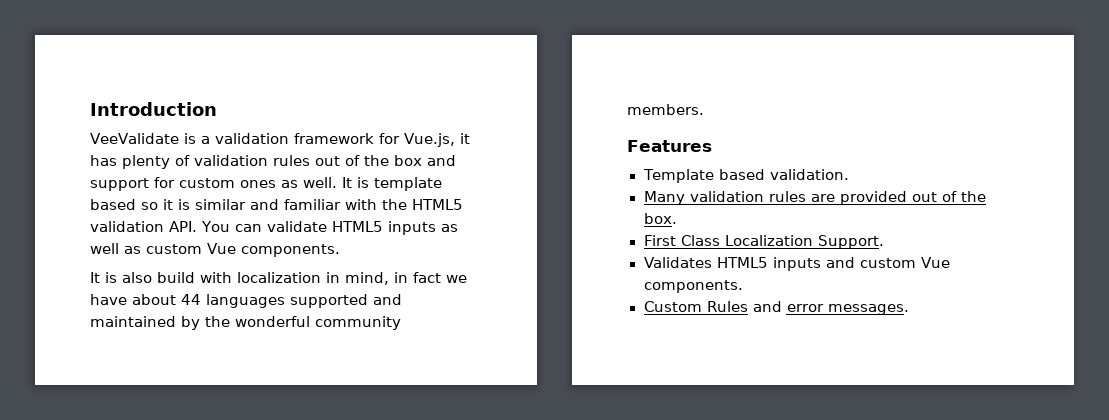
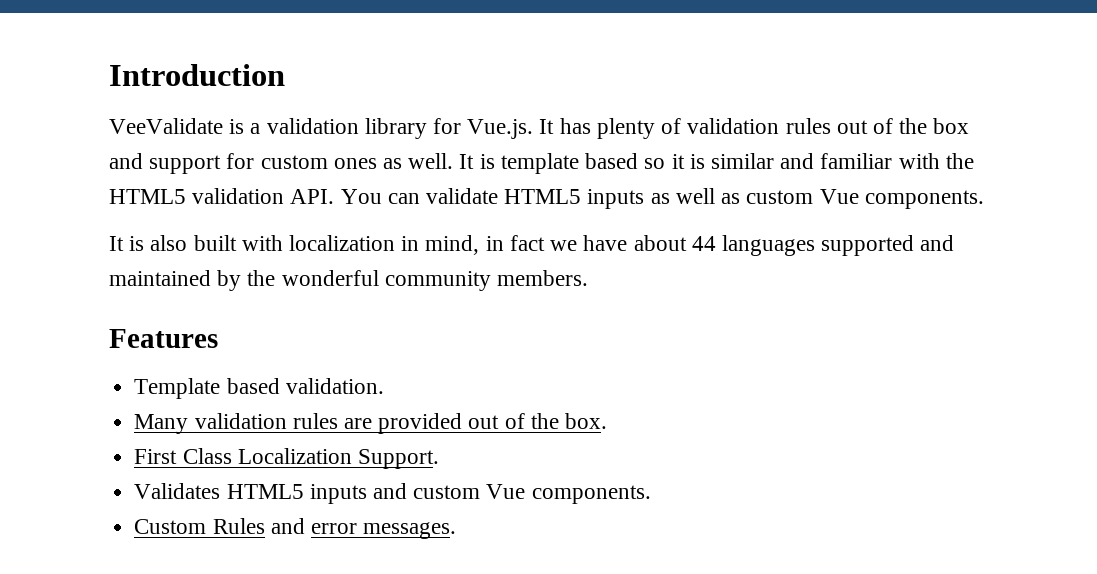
[293,133,470,147] framework for Vue.js, it -> [364,118,555,139] library for Vue.js. It
[157,272,195,283] build -> [193,235,237,251] built

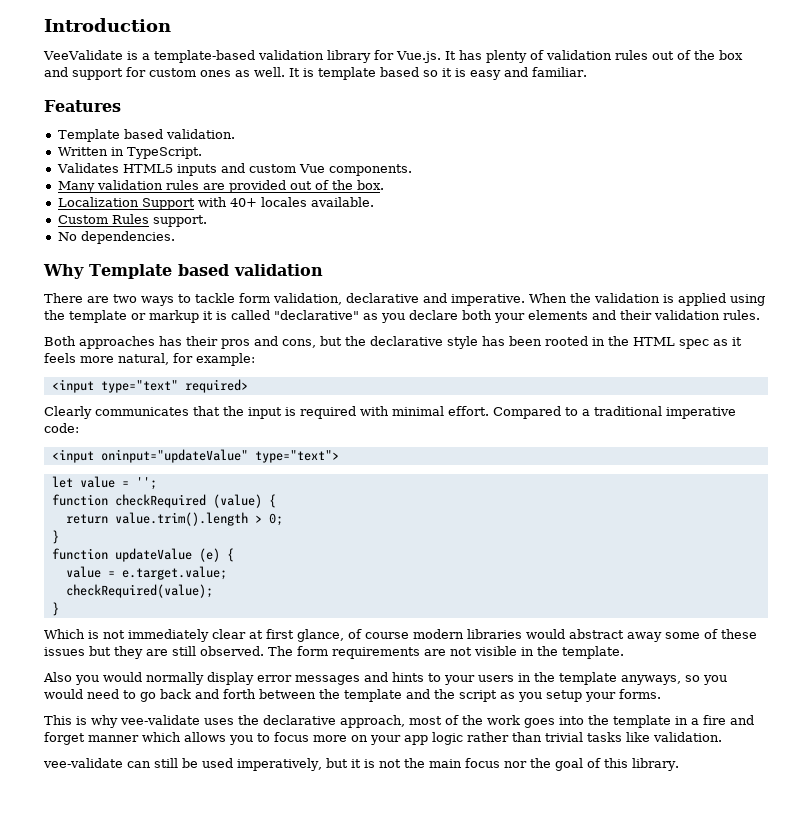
(261, 128) none -> [153,50,255,63] template-based
[710,153,974,169] [109,188,984,209] [109,235,955,256] [109,270,589,291] [109,329,218,348] [134,378,384,399] similar and familiar with the HTML5 validation API. You can validate HTML5 inputs as well as custom Vue components. // It is also built with localization in mind, in fact we have about 44 languages supported and maintained by the wonderful community members. // Features // Template based validation. -> [470,67,587,80] [44,100,121,112] [57,129,235,142] [57,147,202,159] [56,163,412,176] easy and familiar. // Features // Template based validation. // Written in TypeScript. // Validates HTML5 inputs and custom Vue components.
[134,448,439,469] [134,483,651,504] [134,518,457,539] First Class Localization Support. // Validates HTML5 inputs and custom Vue components. // Custom Rules and error messages. -> [57,197,374,210] [57,214,207,227] [57,231,175,244] [43,264,323,279] [44,293,765,306] [44,310,760,323] [44,336,742,349] [44,353,255,366] [51,379,248,393] [44,406,736,419] [44,423,79,433] [51,449,339,463] [51,476,157,490] [51,494,276,508] [65,512,283,526] [51,530,59,544] [51,548,234,562] [65,566,227,580] [65,584,213,598] [51,602,59,616] [44,629,757,642] [44,646,624,659] [43,672,727,685] [44,689,661,702] [44,715,754,728] [44,732,722,745] [43,758,679,771] Localization Support with 40+ locales available. // Custom Rules support. // No dependencies. // Why Template based validation // There are two ways to tackle form validation, declarative and imperative. When the validation is applied using the template or markup it is called "declarative" as you declare both your elements and their validation rules. // Both approaches has their pros and cons, but the declarative style has been rooted in the HTML spec as it feels more natural, for example: // <input type="text" required> // Clearly communicates that the input is required with minimal effort. Compared to a traditional imperative code: // <input oninput="updateValue" type="text"> // let value = ''; // function checkRequired (value) { // return value.trim().length > 0; // } // function updateValue (e) { // value = e.target.value; // checkRequired(value); // } // Which is not immediately clear at first glance, of course modern libraries would abstract away some of these issues but they are still observed. The form requirements are not visible in the template. // Also you would normally display error messages and hints to your users in the template anyways, so you would need to go back and forth between the template and the script as you setup your forms. // This is why vee-validate uses the declarative approach, most of the work goes into the template in a fire and forget manner which allows you to focus more on your app logic rather than trivial tasks like validation. // vee-validate can still be used imperatively, but it is not the main focus nor the goal of this library.

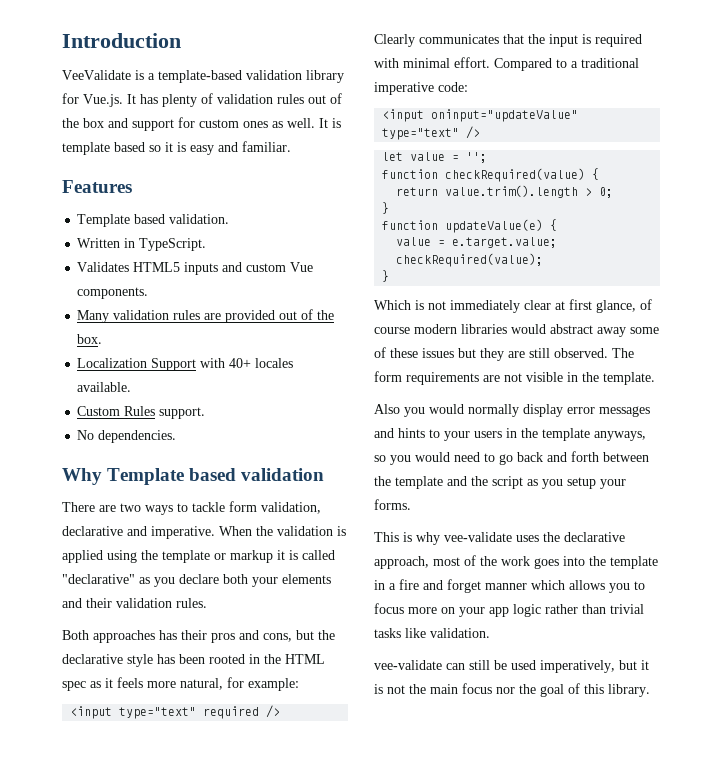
[184,379,248,393] required> -> [203,705,281,719] required />
[254,450,339,463] type="text"> -> [382,126,481,140] type="text" />
[114,494,262,508] checkRequired (value) -> [445,168,586,182] checkRequired(value)
[114,548,220,562] updateValue (e) -> [445,219,544,233] updateValue(e)

